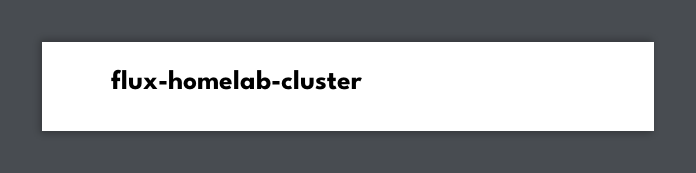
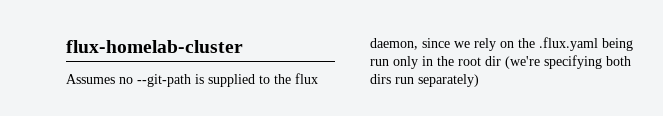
(362, 79) none -> [66,73,318,87] [370,37,633,51] [370,55,631,69] [370,74,479,87] // Assumes no --git-path is supplied to the flux daemon, since we rely on the .flux.yaml being run only in the root dir (we're specifying both dirs run separately)

